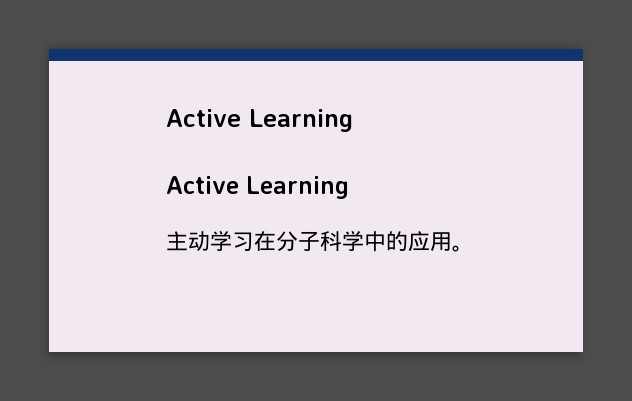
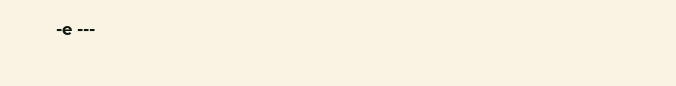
[166,109,353,132] [166,176,349,199] [166,231,474,252] Active Learning // Active Learning // 主动学习在分子科学中的应用。 -> [56,26,95,35] -e ---

